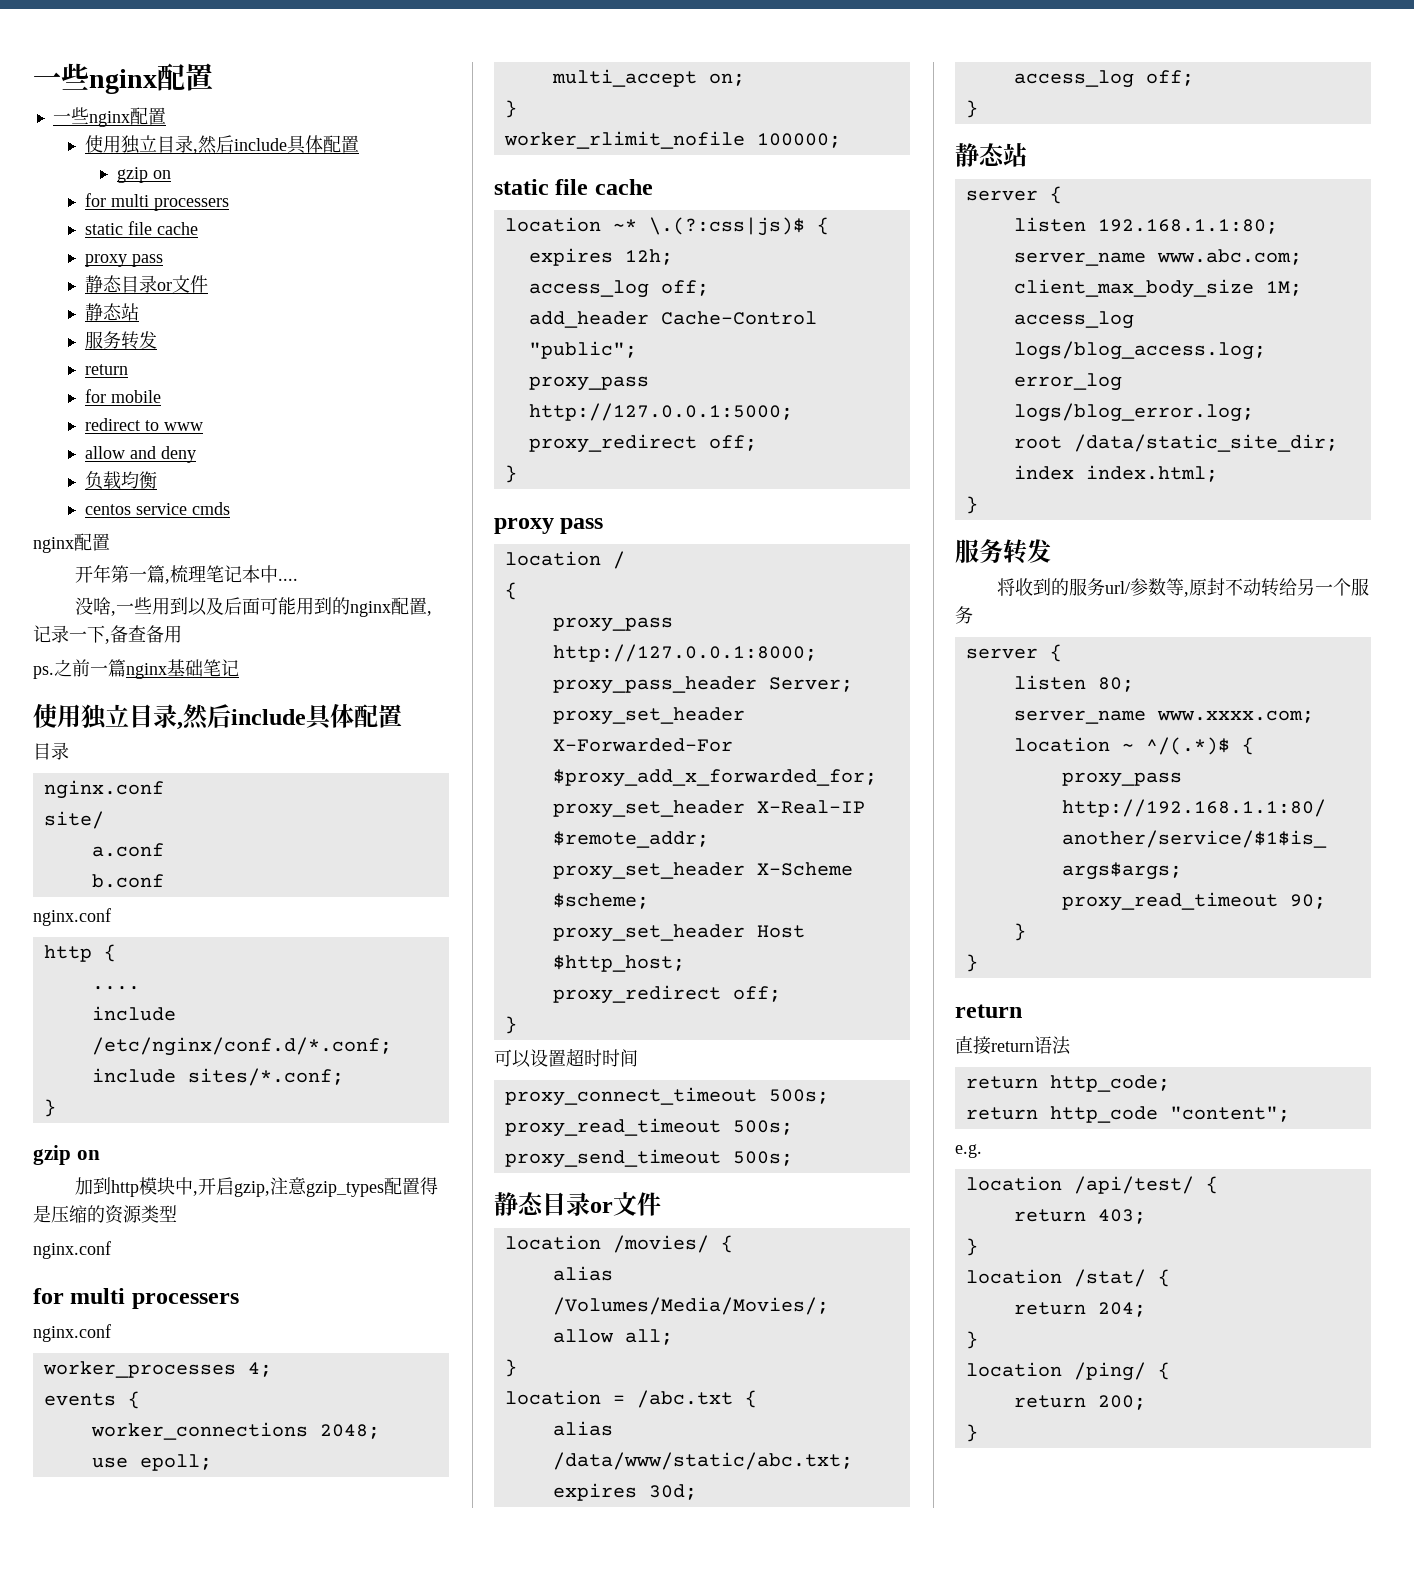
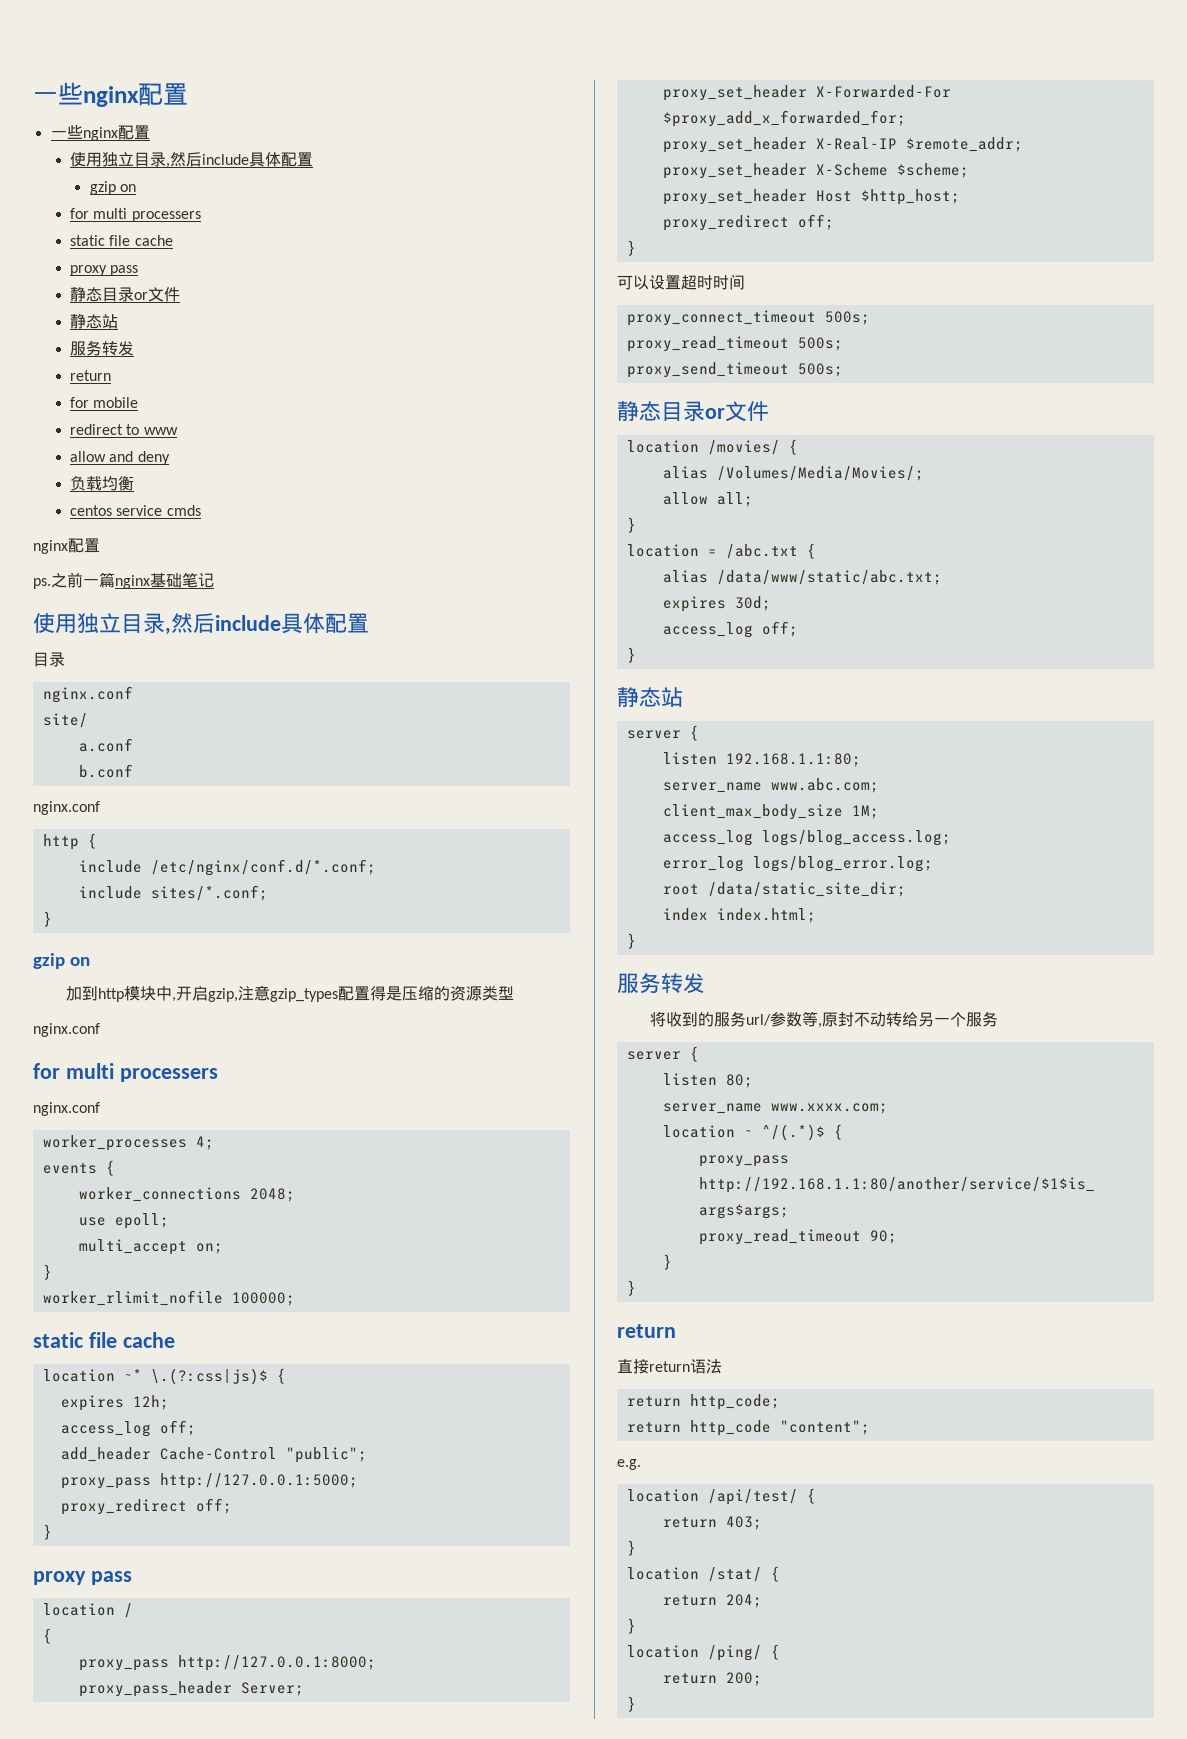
[74,564,298,584] [74,597,432,617] [33,625,182,644] // 开年第一篇,梳理笔记本中.... // 没啥,一些用到以及后面可能用到的nginx配置,记录一下,备查备用 -> (100, 545) none
[91,986,140,990] // .... -> (97, 841) none

